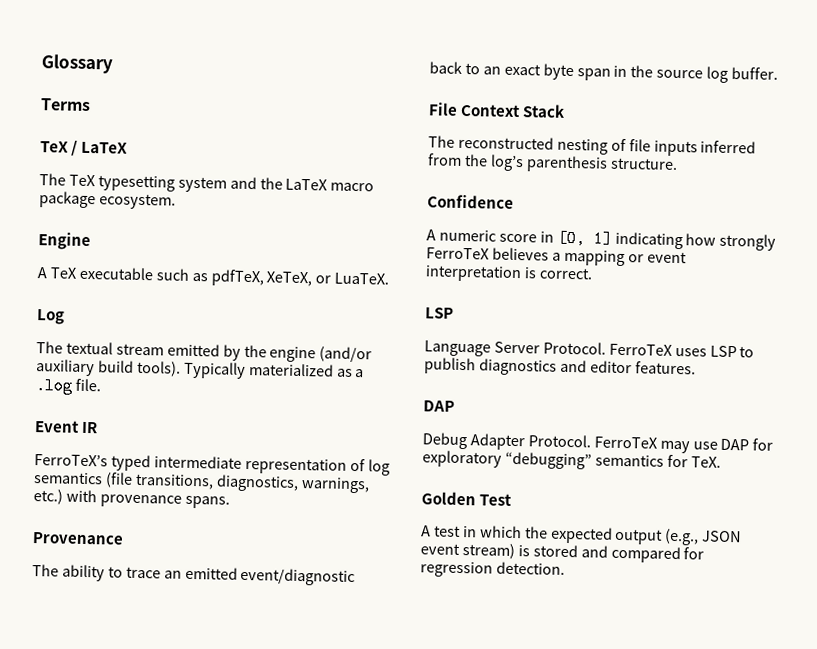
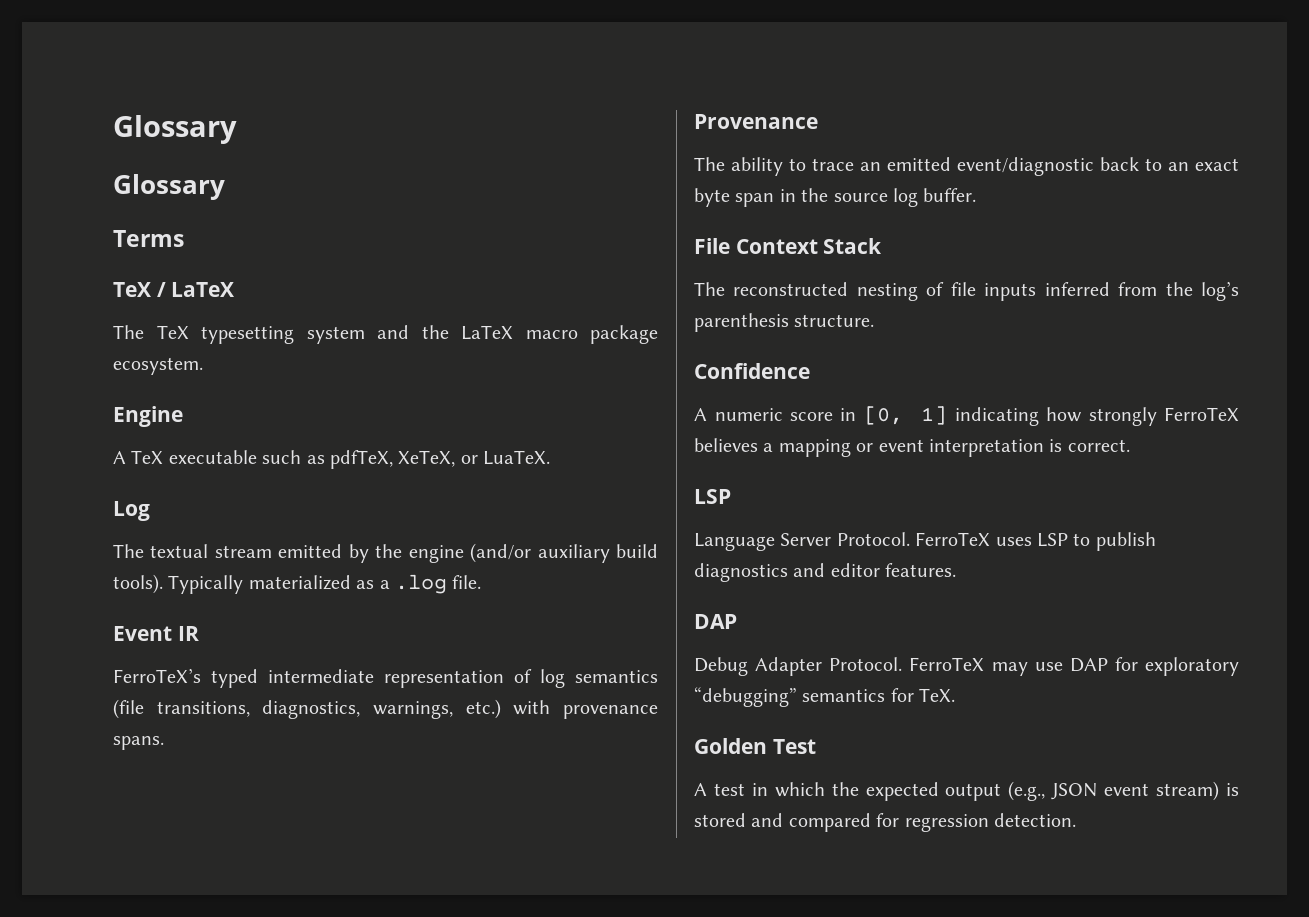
[41,54,113,74] Glossary -> [113,115,237,144] [113,174,225,200] Glossary // Glossary

